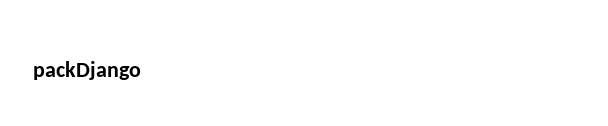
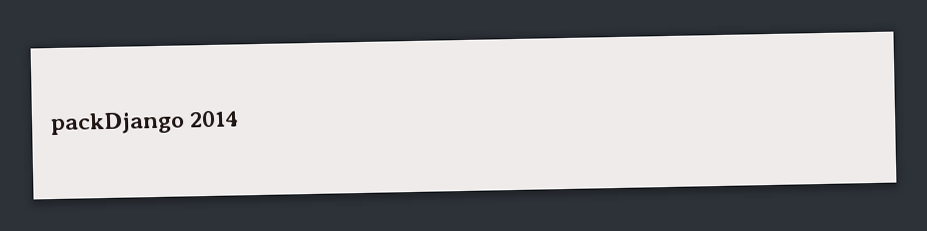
(141, 70) none -> [189,110,240,128] 2014

